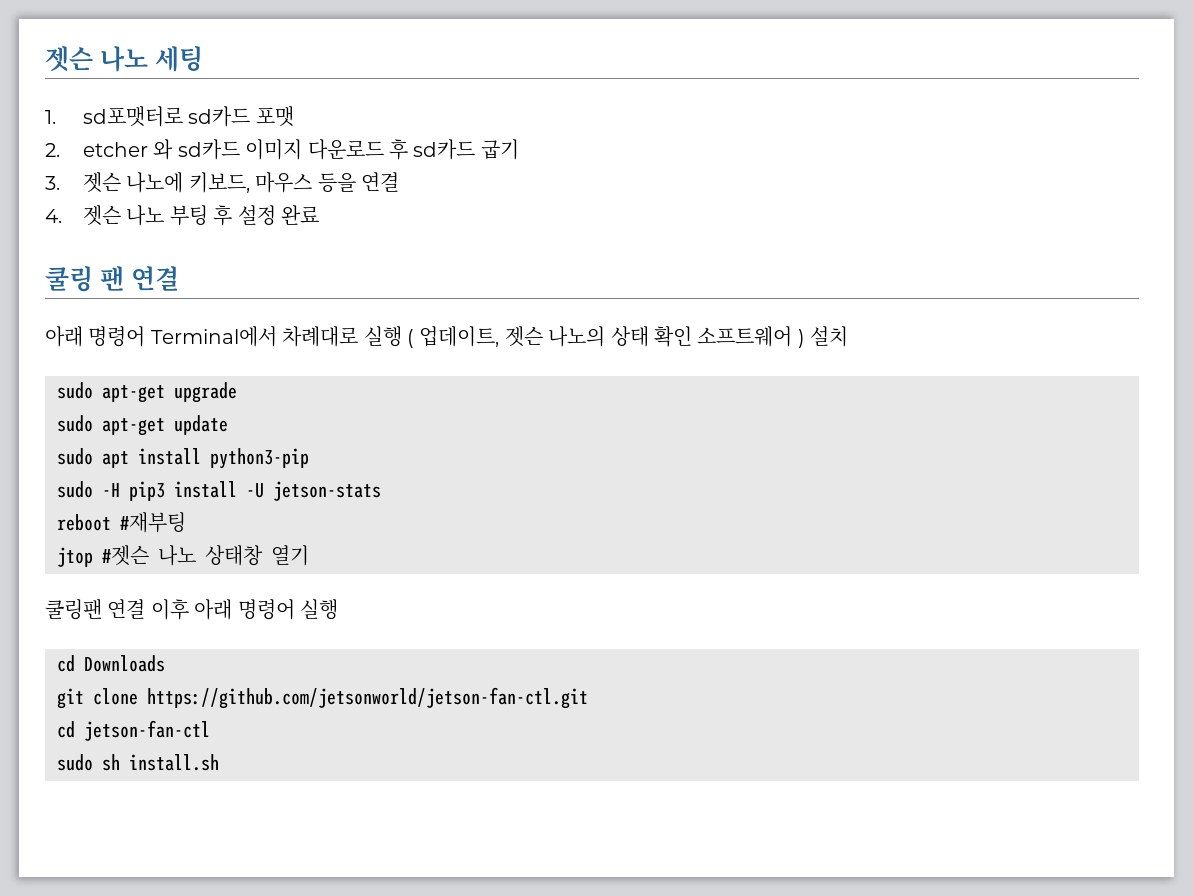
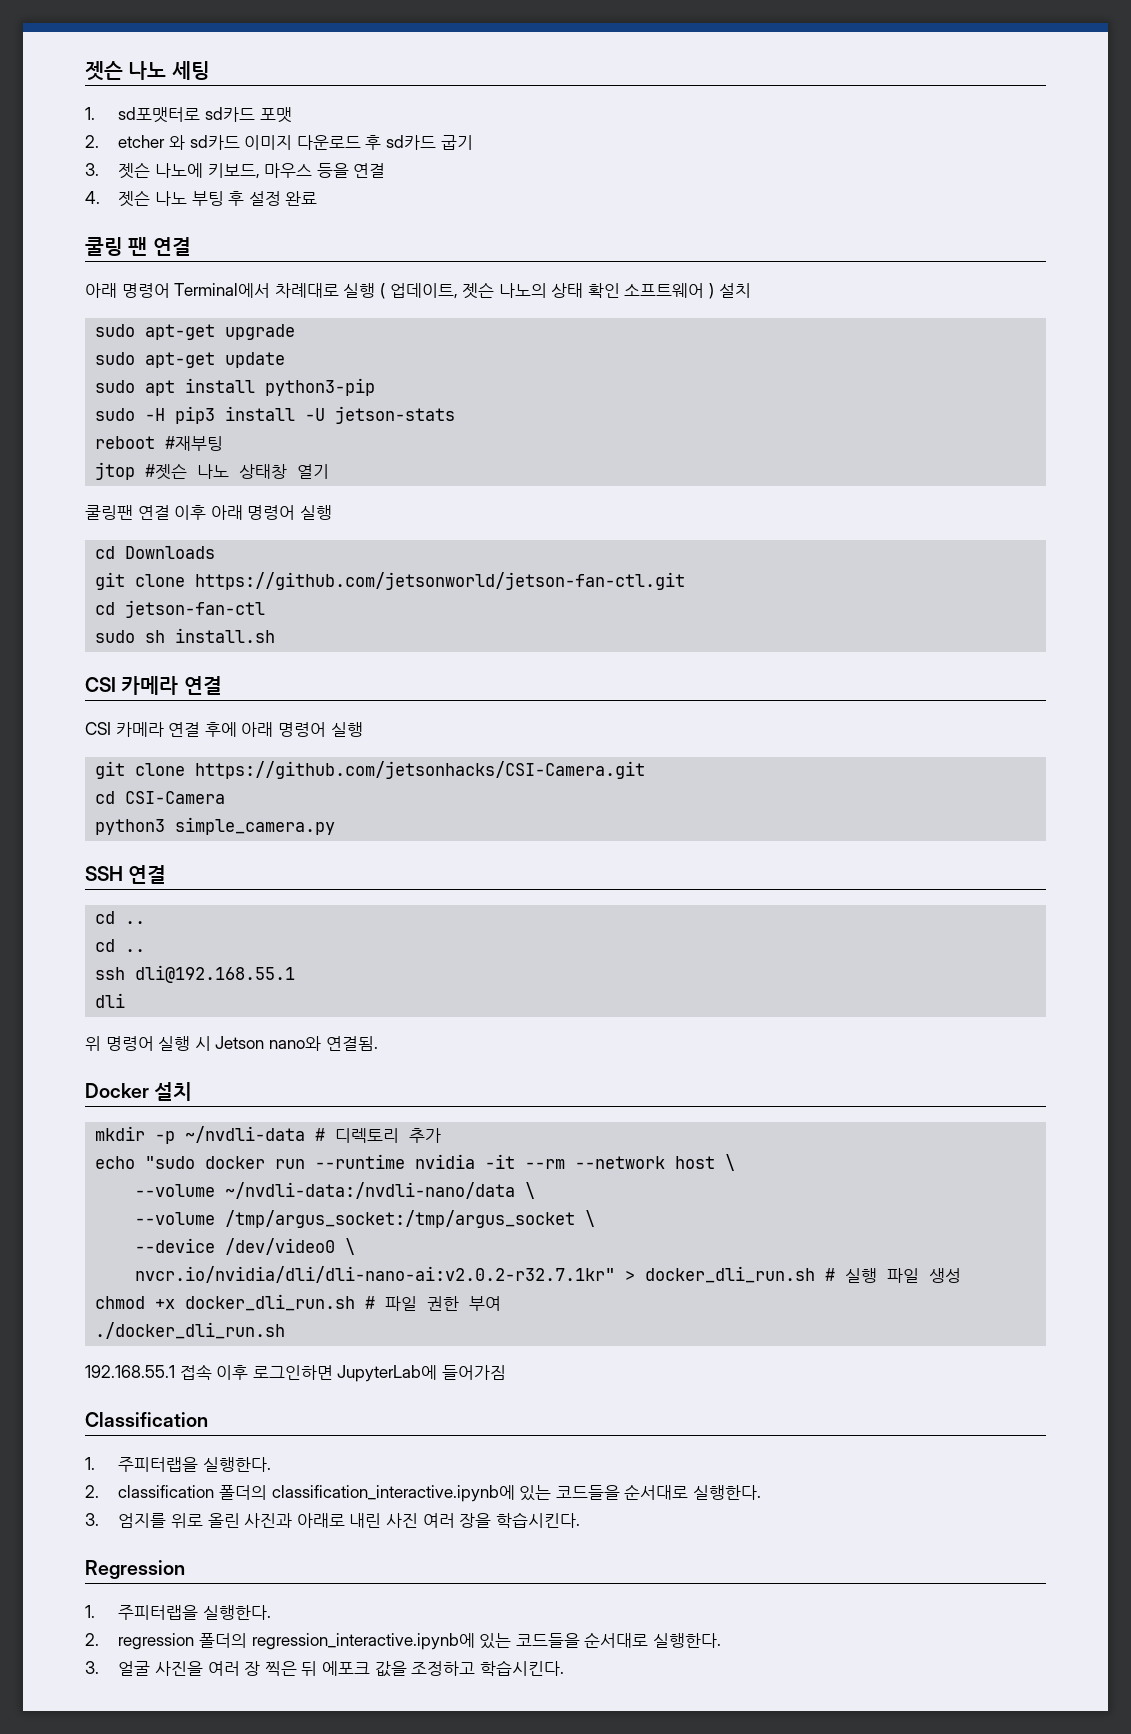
(219, 762) none -> [85,676,222,695] [85,722,363,737] [95,761,646,779] [95,791,226,804] [95,817,336,835] [85,865,167,884] [95,911,146,924] [95,939,146,952] [95,965,296,983] [95,993,126,1008] [85,1036,378,1051] [85,1082,193,1101] [95,1126,442,1144] [95,1154,736,1171] [135,1182,536,1199] [135,1210,596,1228] [135,1238,356,1255] [135,1266,962,1283] [95,1294,502,1311] [95,1322,286,1339] [85,1364,506,1382] [85,1412,208,1427] [85,1457,272,1472] [85,1484,762,1502] [85,1512,580,1528] [85,1560,185,1579] [85,1605,272,1620] [85,1632,722,1650] [85,1660,564,1677] // CSI 카메라 연결 // CSI 카메라 연결 후에 아래 명령어 실행 // git clone https://github.com/jetsonhacks/CSI-Camera.git // cd CSI-Camera // python3 simple_camera.py // SSH 연결 // cd .. // cd .. // ssh dli@192.168.55.1 // dli // 위 명령어 실행 시 Jetson nano와 연결됨. // Docker 설치 // mkdir -p ~/nvdli-data # 디렉토리 추가 // echo "sudo docker run --runtime nvidia -it --rm --network host \ // --volume ~/nvdli-data:/nvdli-nano/data \ // --volume /tmp/argus_socket:/tmp/argus_socket \ // --device /dev/video0 \ // nvcr.io/nvidia/dli/dli-nano-ai:v2.0.2-r32.7.1kr" > docker_dli_run.sh # 실행 파일 생성 // chmod +x docker_dli_run.sh # 파일 권한 부여 // ./docker_dli_run.sh // 192.168.55.1 접속 이후 로그인하면 JupyterLab에 들어가짐 // Classification // 1. 주피터랩을 실행한다. // 2. classification 폴더의 classification_interactive.ipynb에 있는 코드들을 순서대로 실행한다. // 3. 엄지를 위로 올린 사진과 아래로 내린 사진 여러 장을 학습시킨다. // Regression // 1. 주피터랩을 실행한다. // 2. regression 폴더의 regression_interactive.ipynb에 있는 코드들을 순서대로 실행한다. // 3. 얼굴 사진을 여러 장 찍은 뒤 에포크 값을 조정하고 학습시킨다.

